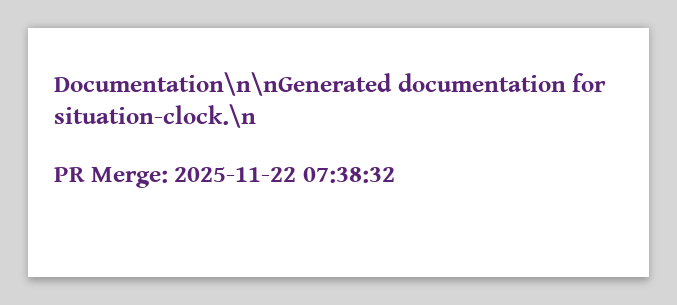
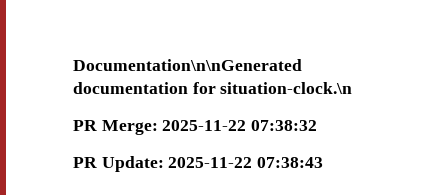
(395, 175) none -> [73,156,324,172] // PR Update: 2025-11-22 07:38:43

